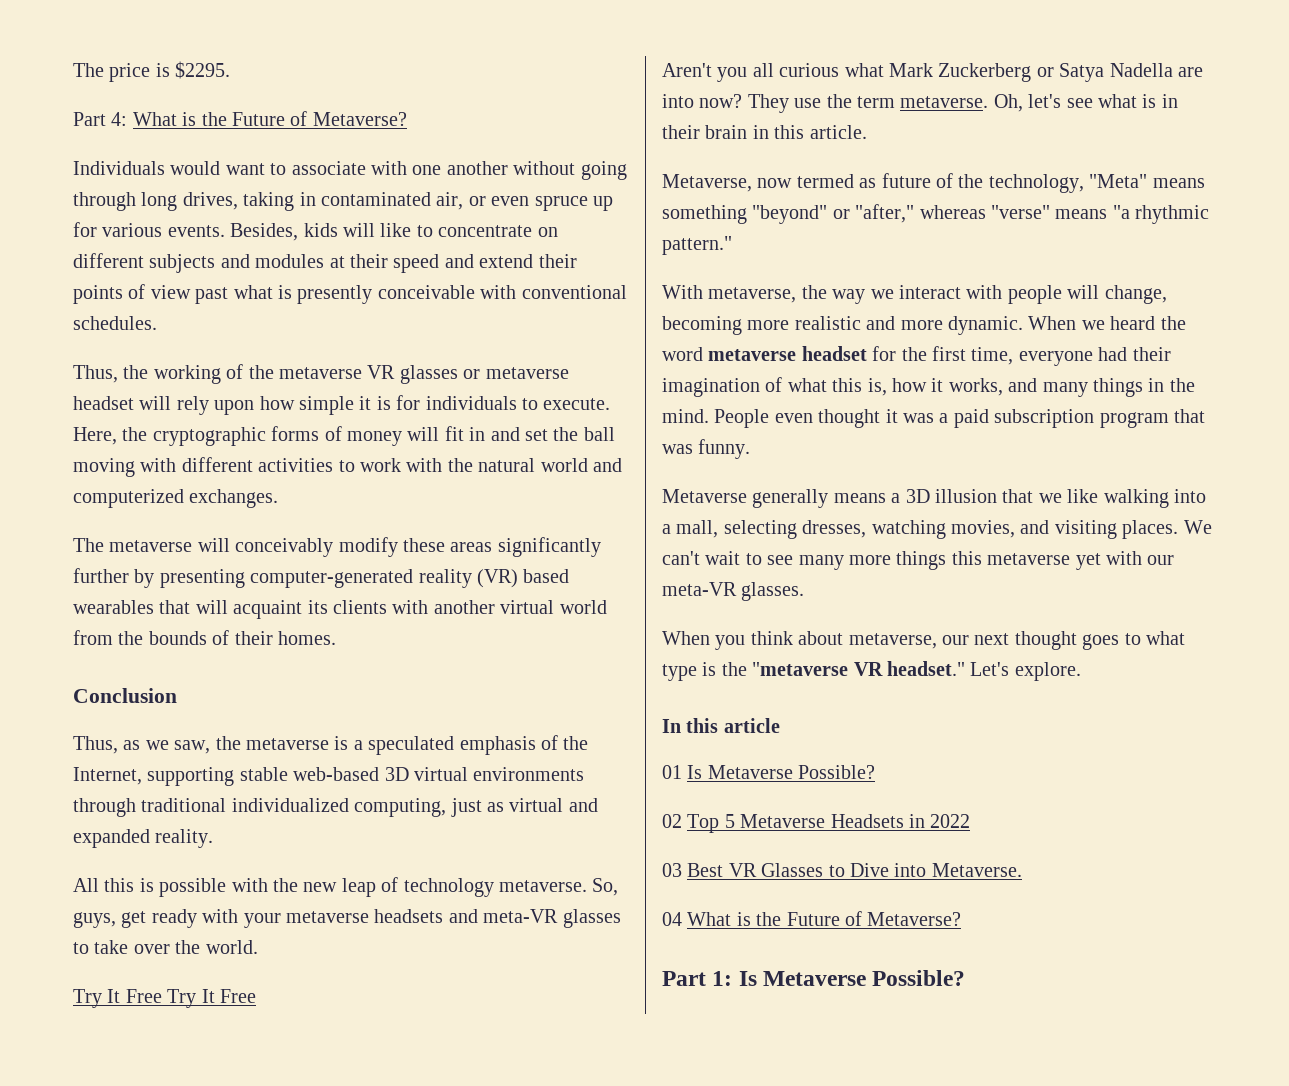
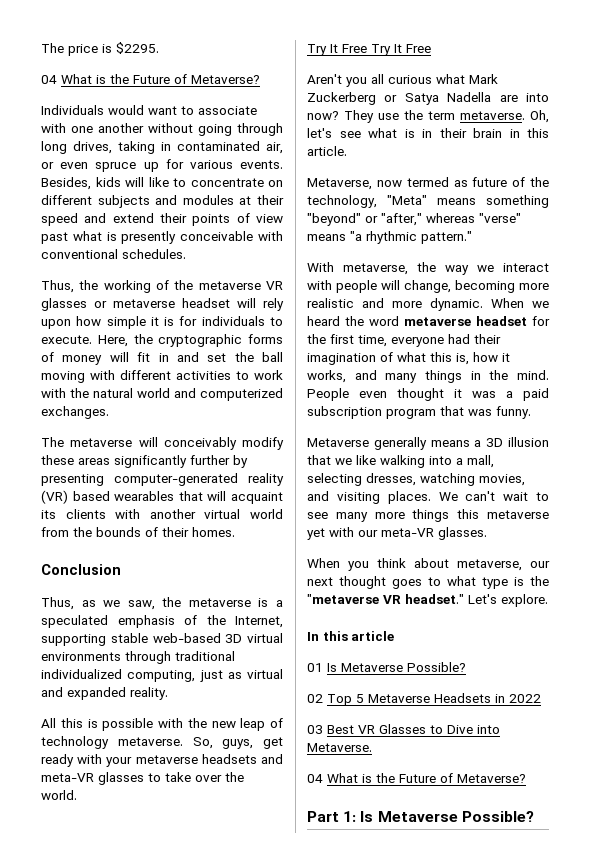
[73,112,128,126] Part 4: -> [41,75,57,84] 04

